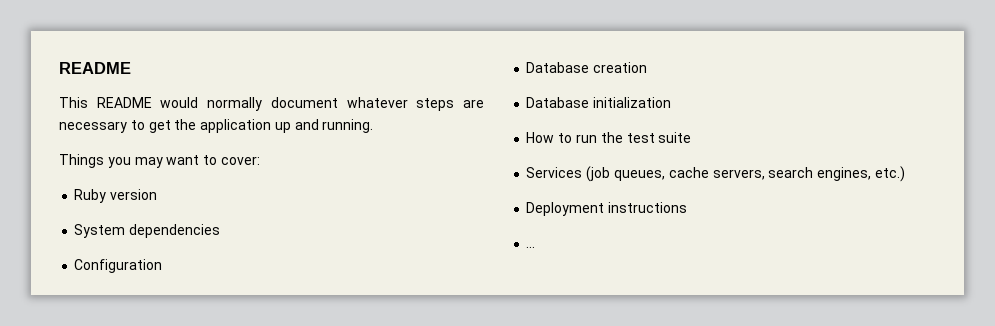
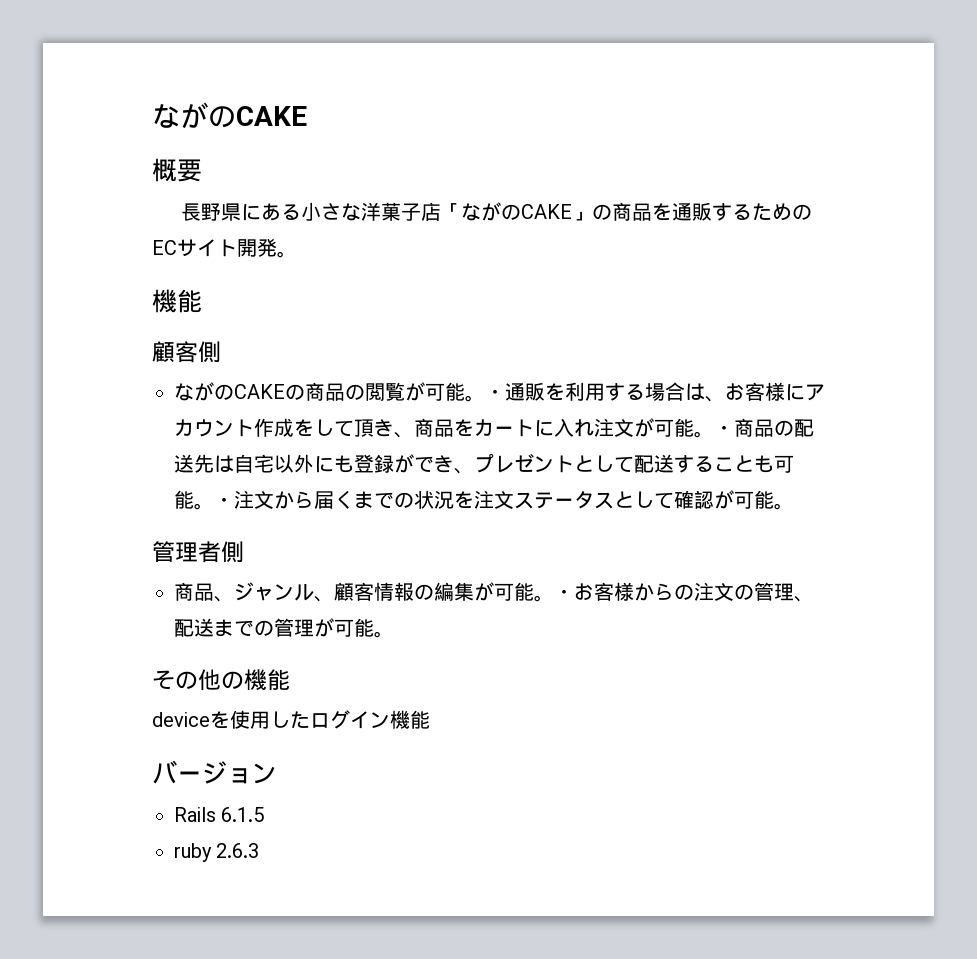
[59,62,131,74] [59,97,484,111] [59,119,374,133] [59,154,260,168] [74,189,158,203] [74,224,221,238] [74,259,163,273] [526,62,648,73] [526,97,672,108] [526,132,692,143] [526,166,905,182] [526,202,688,216] [526,246,536,248] README // This README would normally document whatever steps are necessary to get the application up and running. // Things you may want to cover: // Ruby version // System dependencies // Configuration // Database creation // Database initialization // How to run the test suite // Services (job queues, cache servers, search engines, etc.) // Deployment instructions // ... -> [152,102,307,128] [152,158,202,182] [181,202,813,221] [152,238,297,258] [152,289,202,313] [152,341,221,363] [174,382,825,402] [174,418,814,438] [174,453,794,474] [174,490,794,510] [152,541,244,563] [174,582,814,602] [174,618,394,638] [152,669,290,691] [152,710,430,729] [152,760,277,784] [174,807,265,822] [174,843,260,862] ながのCAKE // 概要 // 長野県にある小さな洋菓子店「ながのCAKE」の商品を通販するためのECサイト開発。 // 機能 // 顧客側 // ながのCAKEの商品の閲覧が可能。・通販を利用する場合は、お客様にアカウント作成をして頂き、商品をカートに入れ注文が可能。・商品の配送先は自宅以外にも登録ができ、プレゼントとして配送することも可能。・注文から届くまでの状況を注文ステータスとして確認が可能。 // 管理者側 // 商品、ジャンル、顧客情報の編集が可能。・お客様からの注文の管理、配送までの管理が可能。 // その他の機能 // deviceを使用したログイン機能 // バージョン // Rails 6.1.5 // ruby 2.6.3

